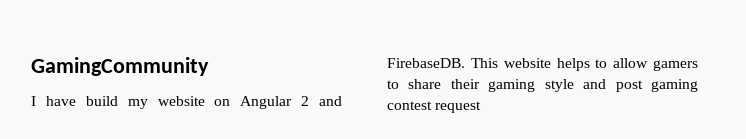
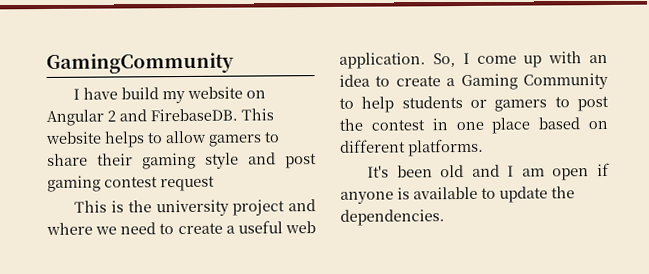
(482, 107) none -> [74,199,316,217] [46,220,316,235] [339,51,608,69] [339,72,608,91] [339,95,609,113] [339,117,608,134] [340,138,484,157] [367,162,610,181] [340,186,575,204] [340,209,445,226] // This is the university project and where we need to create a useful web application. So, I come up with an idea to create a Gaming Community to help students or gamers to post the contest in one place based on different platforms. // It's been old and I am open if anyone is available to update the dependencies.

